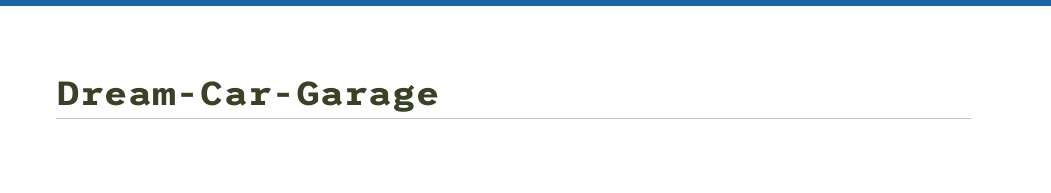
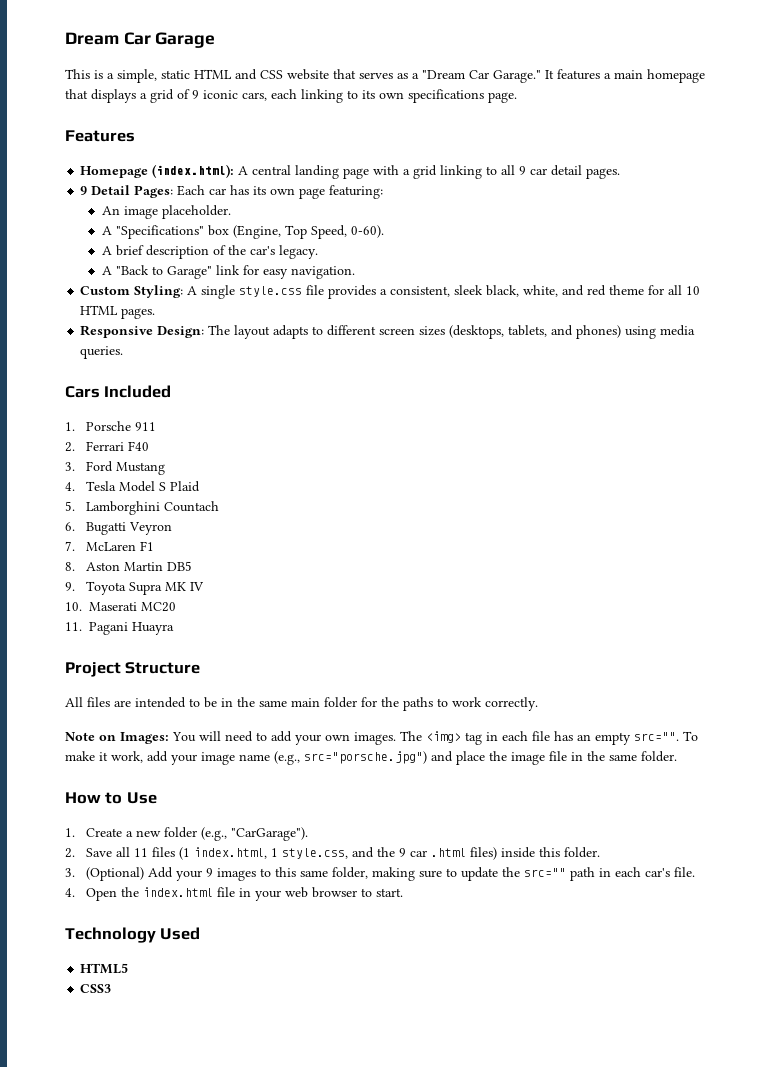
[56,81,440,112] Dream-Car-Garage -> [65,32,216,48] [65,69,705,83] [65,89,517,103] [65,130,135,142] [80,164,621,179] [80,185,384,199] [101,205,231,219] [101,225,384,239] [101,245,318,259] [101,265,355,279] [80,285,701,299] [80,305,156,319] [80,325,696,339] [80,346,124,359] [65,385,172,398] [65,421,157,431] [65,441,150,452] [65,461,166,475] [65,481,201,492] [65,501,220,515] [65,522,173,535] [65,541,155,551] [65,561,193,571] [65,581,205,595] [65,602,176,612] [65,622,174,635] [65,662,201,677] [65,697,538,711] [65,731,698,745] [65,751,677,765] [65,792,157,804] [65,827,309,841] [65,847,601,860] [65,867,696,881] [65,887,404,901] [65,927,201,943] [80,963,129,974] [80,984,112,993] Dream Car Garage // This is a simple, static HTML and CSS website that serves as a "Dream Car Garage." It features a main homepage that displays a grid of 9 iconic cars, each linking to its own specifications page. // Features // Homepage (index.html): A central landing page with a grid linking to all 9 car detail pages. // 9 Detail Pages: Each car has its own page featuring: // An image placeholder. // A "Specifications" box (Engine, Top Speed, 0-60). // A brief description of the car's legacy. // A "Back to Garage" link for easy navigation. // Custom Styling: A single style.css file provides a consistent, sleek black, white, and red theme for all 10 HTML pages. // Responsive Design: The layout adapts to different screen sizes (desktops, tablets, and phones) using media queries. // Cars Included // 1. Porsche 911 // 2. Ferrari F40 // 3. Ford Mustang // 4. Tesla Model S Plaid // 5. Lamborghini Countach // 6. Bugatti Veyron // 7. McLaren F1 // 8. Aston Martin DB5 // 9. Toyota Supra MK IV // 10. Maserati MC20 // 11. Pagani Huayra // Project Structure // All files are intended to be in the same main folder for the paths to work correctly. // Note on Images: You will need to add your own images. The <img> tag in each file has an empty src="". To make it work, add your image name (e.g., src="porsche.jpg") and place the image file in the same folder. // How to Use // 1. Create a new folder (e.g., "CarGarage"). // 2. Save all 11 files (1 index.html, 1 style.css, and the 9 car .html files) inside this folder. // 3. (Optional) Add your 9 images to this same folder, making sure to update the src="" path in each car's file. // 4. Open the index.html file in your web browser to start. // Technology Used // HTML5 // CSS3

